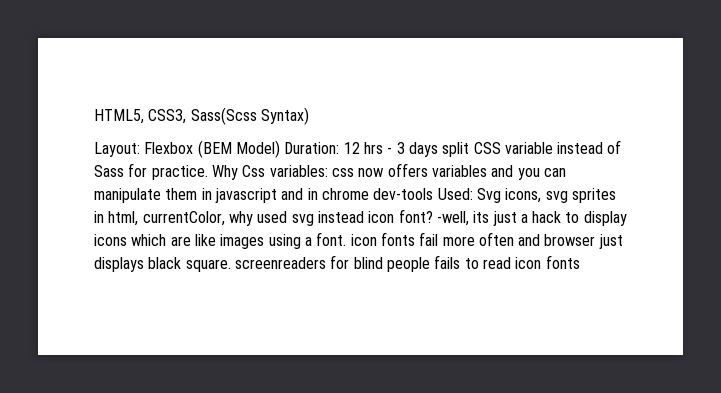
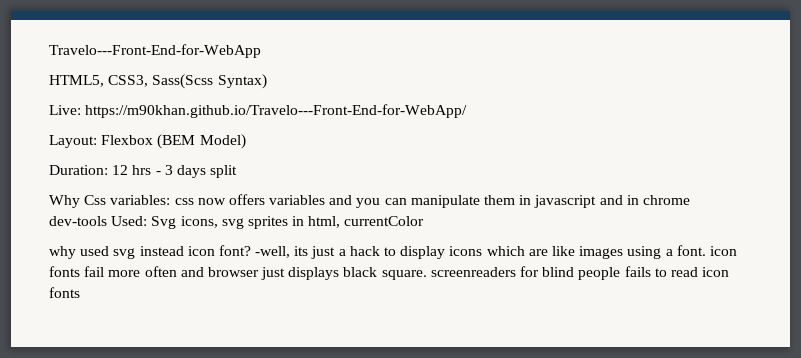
(94, 116) none -> [49,44,261,58] Travelo---Front-End-for-WebApp //
(309, 116) none -> [49,104,468,118] // Live: https://m90khan.github.io/Travelo---Front-End-for-WebApp/
(280, 149) none -> (246, 141) //
[473,140,622,154] [94,163,208,180] CSS variable instead of Sass for practice. -> (238, 171) //
[142,211,225,226] currentColor, -> [344,216,425,226] currentColor //

